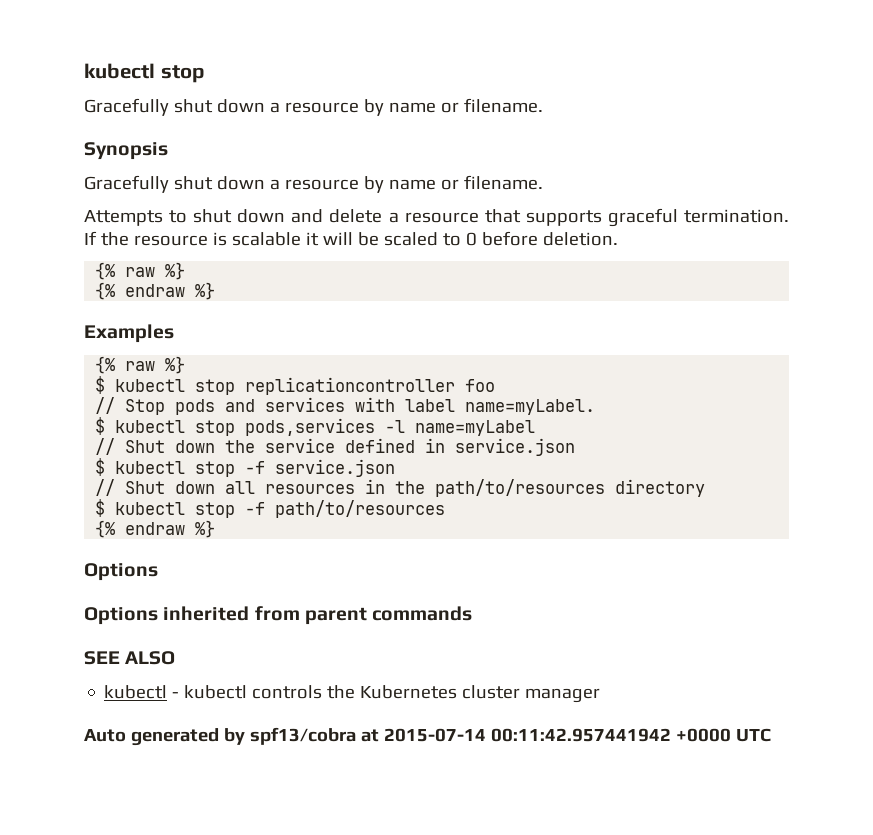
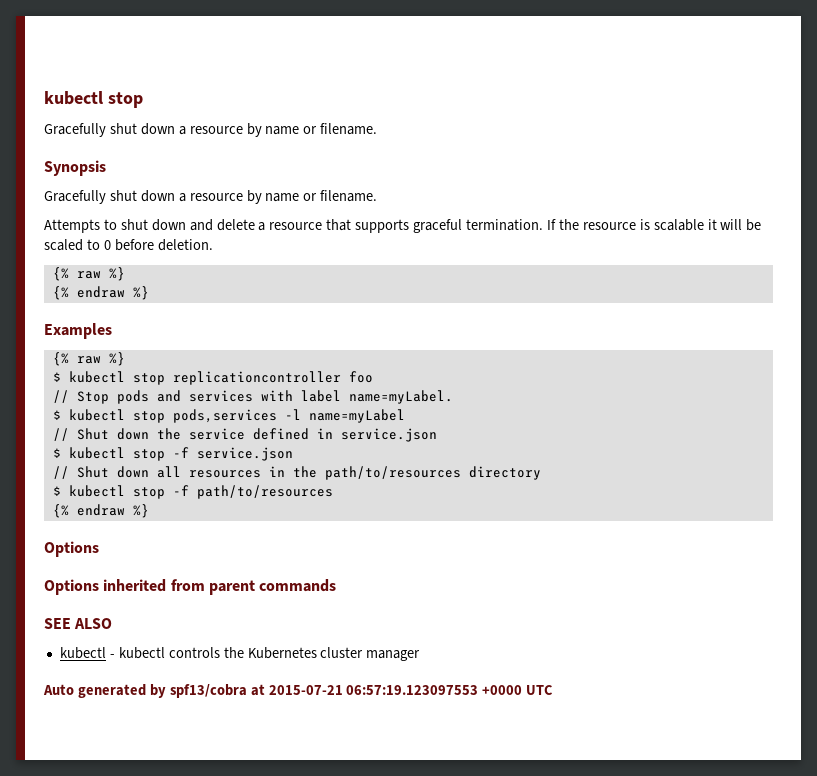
[383,728,671,742] 2015-07-14 00:11:42.957441942 -> [268,685,479,695] 2015-07-21 06:57:19.123097553

